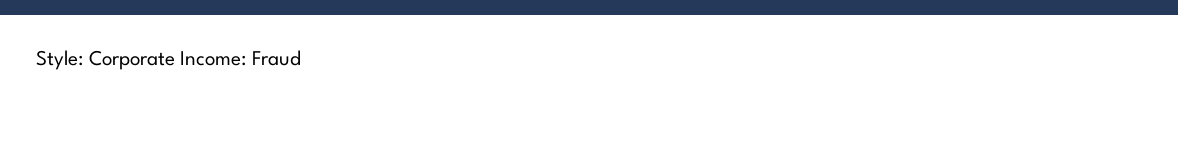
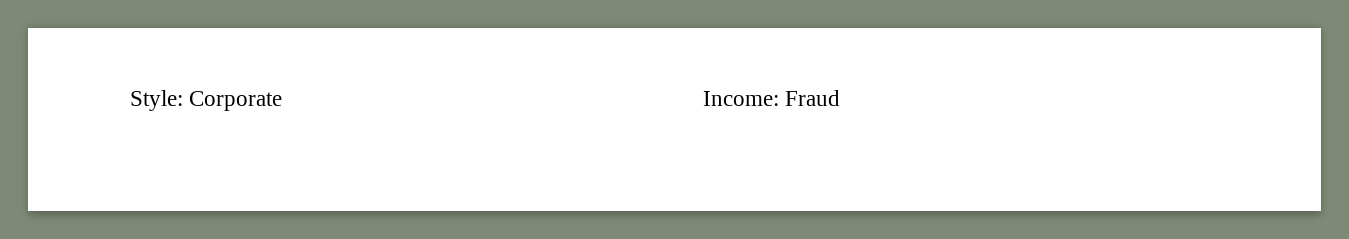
(175, 60) none -> (283, 101) //

